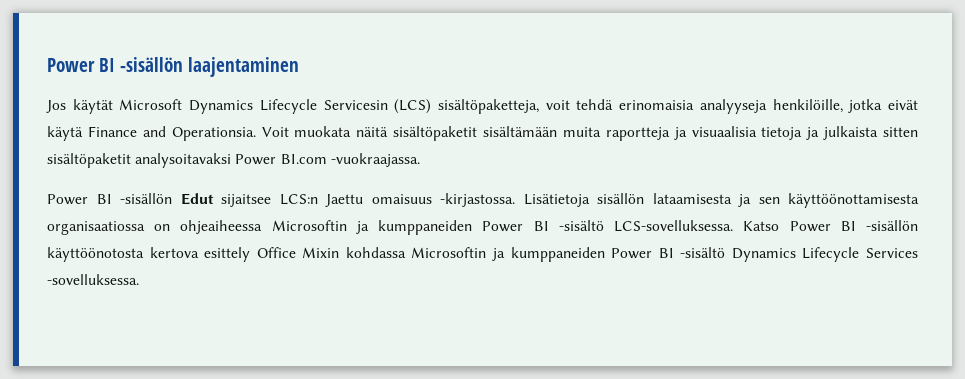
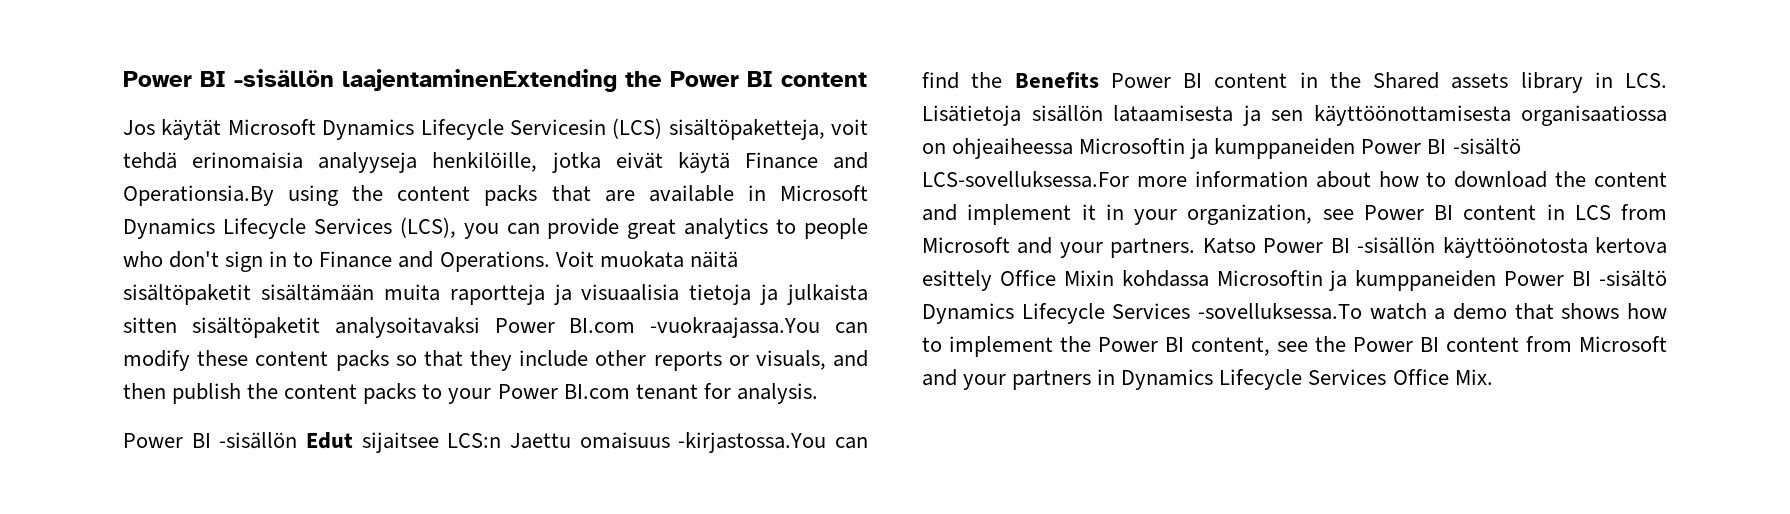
[47,57,300,77] Power BI -sisällön laajentaminen -> [123,69,867,92] Power BI -sisällön laajentaminenExtending the Power BI content
[171,127,256,141] Operationsia. -> [123,185,868,206] [123,217,868,239] [123,251,550,272] Operationsia.By using the content packs that are available in Microsoft Dynamics Lifecycle Services (LCS), you can provide great analytics to people who don't sign in to Finance and Operations.
[330,153,420,167] -vuokraajassa. -> [650,317,869,338] [123,350,868,371] [123,383,818,404] -vuokraajassa.You can modify these content packs so that they include other reports or visuals, and then publish the content packs to your Power BI.com tenant for analysis.
[440,193,515,207] -kirjastossa. -> [678,432,868,453] [922,72,1667,93] -kirjastossa.You can find the Benefits Power BI content in the Shared assets library in LCS.
[614,220,734,232] LCS-sovelluksessa. -> [922,171,1667,188] [922,204,1667,225] [922,237,1196,258] LCS-sovelluksessa.For more information about how to download the content and implement it in your organization, see Power BI content in LCS from Microsoft and your partners.
[47,274,139,285] -sovelluksessa. -> [1198,303,1667,320] [922,336,1667,357] [922,369,1493,390] -sovelluksessa.To watch a demo that shows how to implement the Power BI content, see the Power BI content from Microsoft and your partners in Dynamics Lifecycle Services Office Mix.

